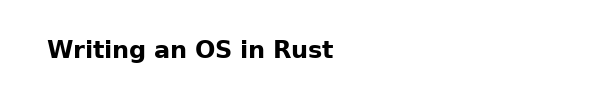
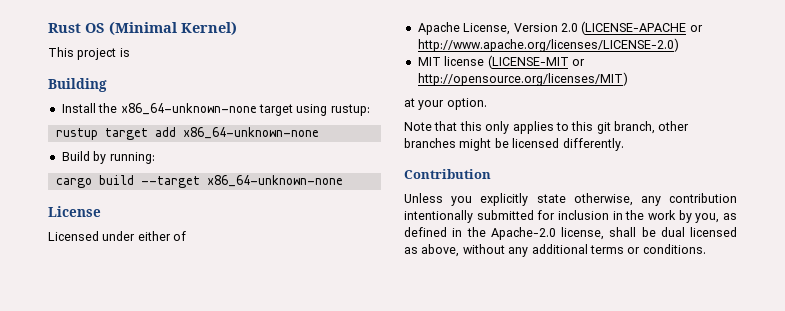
[47,40,333,63] Writing an OS in Rust -> [48,21,237,36] [48,47,130,60] [48,78,107,92] [61,103,370,116] [55,127,319,140] [61,151,155,164] [55,175,343,188] [48,206,101,217] [48,231,187,241] [417,21,703,35] [417,38,679,52] [417,55,585,69] [417,72,628,86] [404,98,487,110] [404,121,690,134] [404,138,624,151] [404,169,491,179] [404,193,737,206] [404,210,737,223] [404,227,737,240] [404,244,706,257] Rust OS (Minimal Kernel) // This project is // Building // Install the x86_64-unknown-none target using rustup: // rustup target add x86_64-unknown-none // Build by running: // cargo build --target x86_64-unknown-none // License // Licensed under either of // Apache License, Version 2.0 (LICENSE-APACHE or http://www.apache.org/licenses/LICENSE-2.0) // MIT license (LICENSE-MIT or http://opensource.org/licenses/MIT) // at your option. // Note that this only applies to this git branch, other branches might be licensed differently. // Contribution // Unless you explicitly state otherwise, any contribution intentionally submitted for inclusion in the work by you, as defined in the Apache-2.0 license, shall be dual licensed as above, without any additional terms or conditions.

